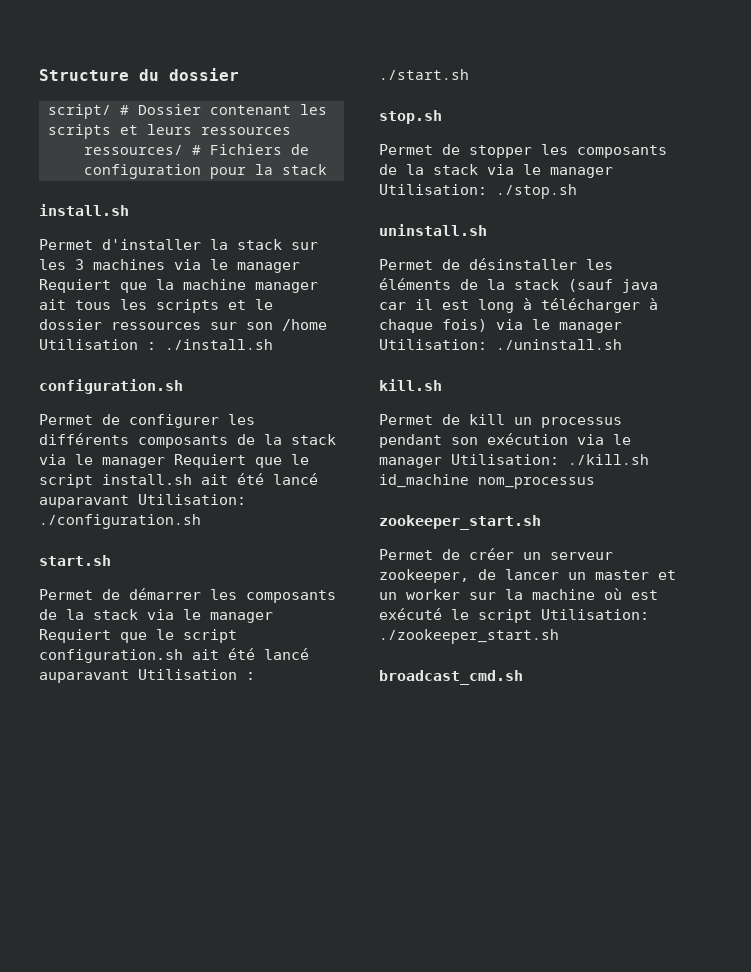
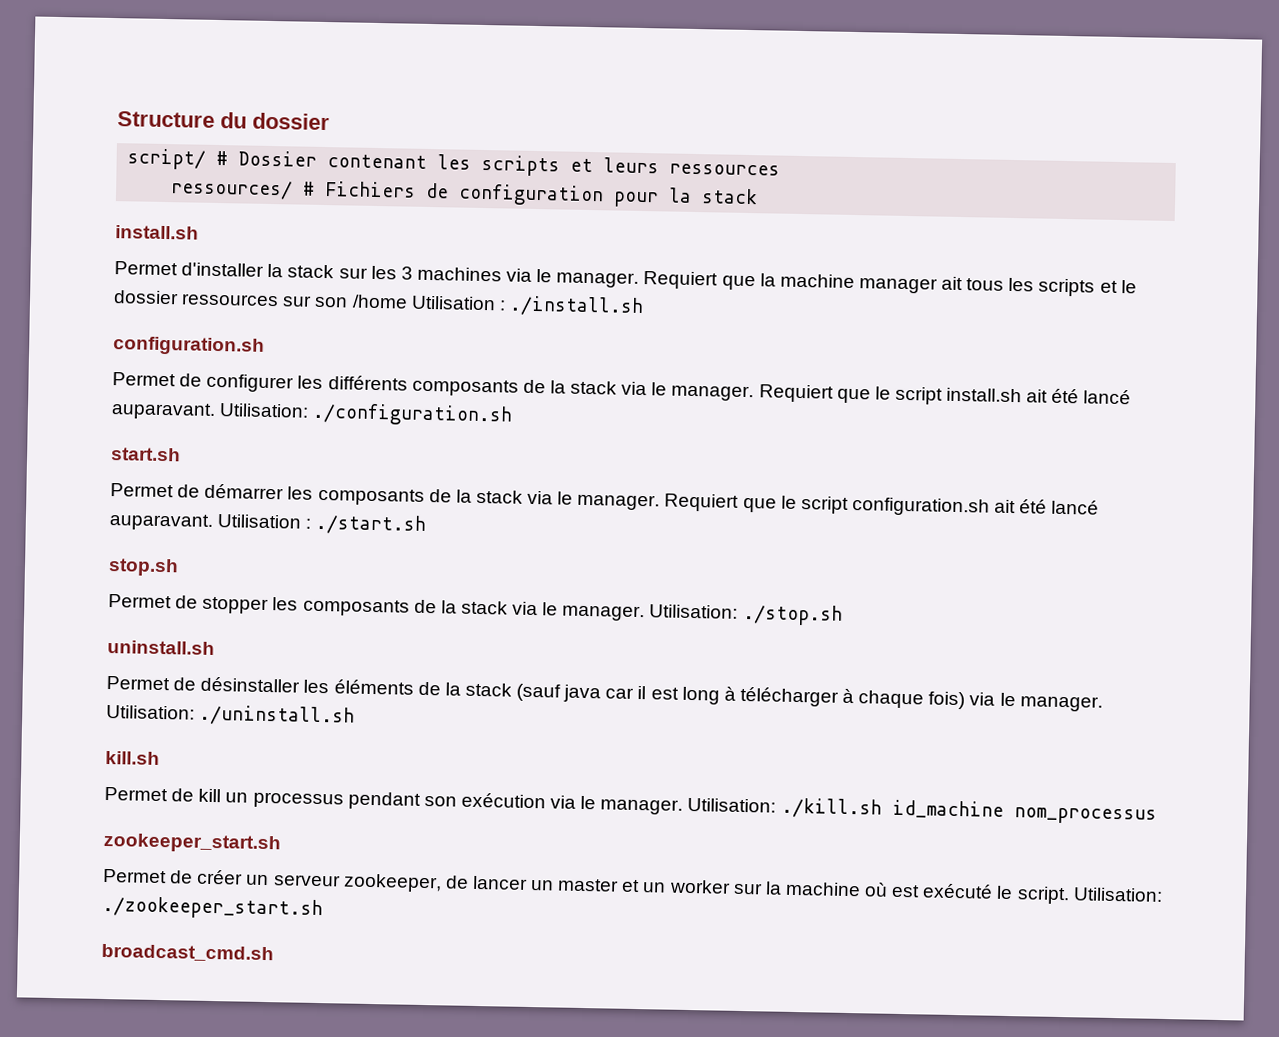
[237,262,300,273] manager -> [556,271,640,288] manager.
[102,457,165,468] manager -> [671,384,755,402] manager.
[39,495,129,508] auparavant -> [111,402,216,420] auparavant.
[210,612,273,623] manager -> [577,493,661,511] manager.
[39,670,129,683] auparavant -> [109,513,213,531] auparavant.
[550,167,613,178] manager -> [562,604,646,622] manager.
[559,322,622,333] manager -> [1019,695,1103,712] manager.
[379,457,442,468] manager -> [600,798,684,815] manager.
[478,609,532,623] script -> [1016,886,1070,905] script.

